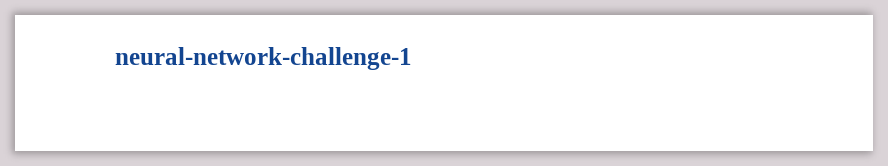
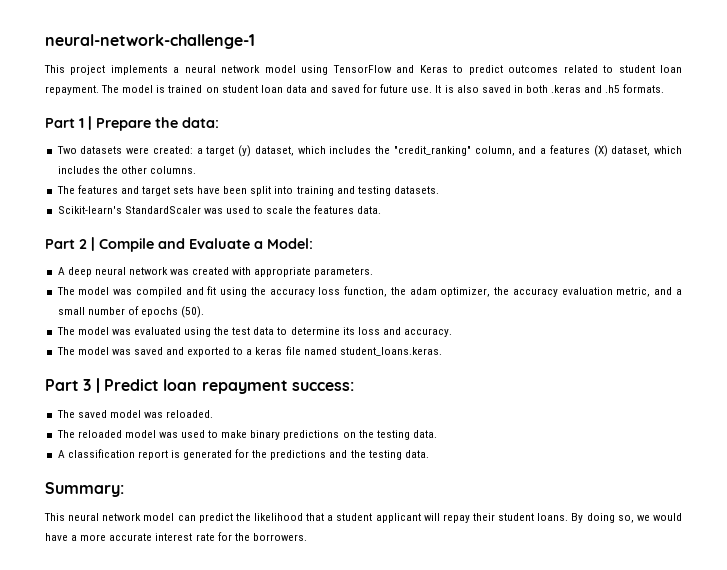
(412, 58) none -> [44,65,682,75] [45,84,665,95] [45,116,219,131] [56,145,683,157] [57,166,196,174] [56,185,439,196] [57,205,382,214] [45,237,313,252] [57,267,374,277] [56,286,682,297] [57,306,205,318] [56,327,453,337] [56,346,442,357] [45,378,354,394] [56,410,214,418] [56,430,437,440] [57,449,429,460] [45,482,124,497] [44,513,682,523] [45,532,307,541] // This project implements a neural network model using TensorFlow and Keras to predict outcomes related to student loan repayment. The model is trained on student loan data and saved for future use. It is also saved in both .keras and .h5 formats. // Part 1 | Prepare the data: // Two datasets were created: a target (y) dataset, which includes the "credit_ranking" column, and a features (X) dataset, which includes the other columns. // The features and target sets have been split into training and testing datasets. // Scikit-learn's StandardScaler was used to scale the features data. // Part 2 | Compile and Evaluate a Model: // A deep neural network was created with appropriate parameters. // The model was compiled and fit using the accuracy loss function, the adam optimizer, the accuracy evaluation metric, and a small number of epochs (50). // The model was evaluated using the test data to determine its loss and accuracy. // The model was saved and exported to a keras file named student_loans.keras. // Part 3 | Predict loan repayment success: // The saved model was reloaded. // The reloaded model was used to make binary predictions on the testing data. // A classification report is generated for the predictions and the testing data. // Summary: // This neural network model can predict the likelihood that a student applicant will repay their student loans. By doing so, we would have a more accurate interest rate for the borrowers.

